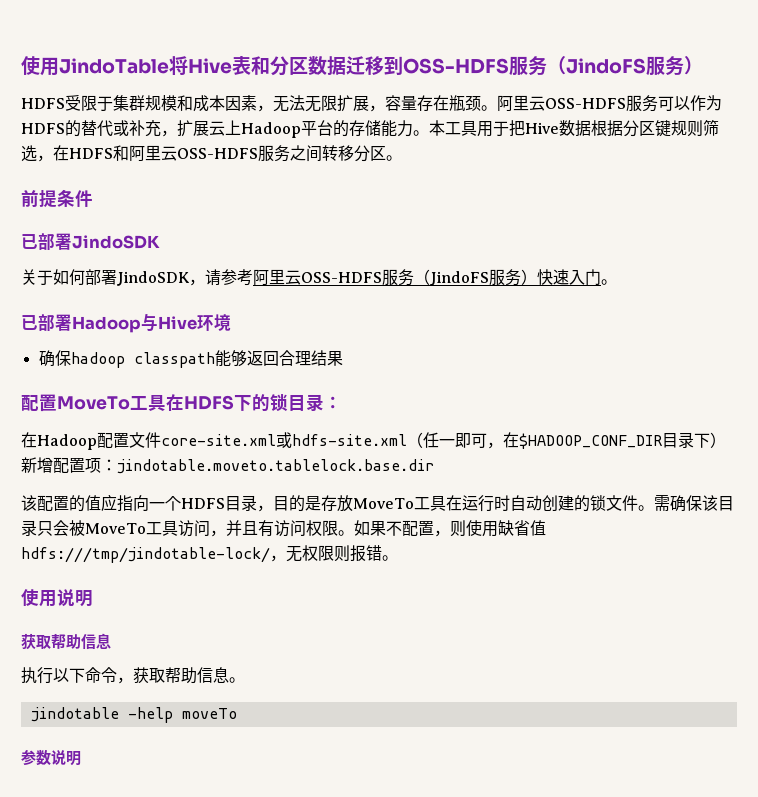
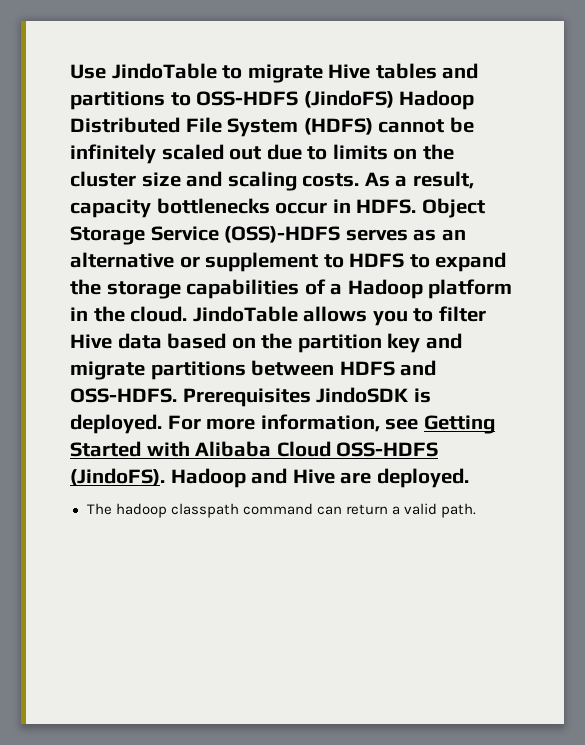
[21,56,703,76] [21,95,722,112] [21,119,719,138] [21,145,402,162] [21,189,93,207] [21,233,160,250] [21,269,617,286] [21,313,231,333] [38,350,343,368] [21,394,342,412] [21,432,726,450] [21,457,434,474] [21,494,734,512] [21,520,546,537] [21,545,398,563] [21,589,93,607] [21,633,111,650] [21,667,245,684] [30,707,237,723] [21,749,81,766] 使用JindoTable将Hive表和分区数据迁移到OSS-HDFS服务（JindoFS服务） // HDFS受限于集群规模和成本因素，无法无限扩展，容量存在瓶颈。阿里云OSS-HDFS服务可以作为HDFS的替代或补充，扩展云上Hadoop平台的存储能力。本工具用于把Hive数据根据分区键规则筛选，在HDFS和阿里云OSS-HDFS服务之间转移分区。 // 前提条件 // 已部署JindoSDK // 关于如何部署JindoSDK，请参考阿里云OSS-HDFS服务（JindoFS服务）快速入门。 // 已部署Hadoop与Hive环境 // 确保hadoop classpath能够返回合理结果 // 配置MoveTo工具在HDFS下的锁目录： // 在Hadoop配置文件core-site.xml或hdfs-site.xml（任一即可，在$HADOOP_CONF_DIR目录下）新增配置项：jindotable.moveto.tablelock.base.dir // 该配置的值应指向一个HDFS目录，目的是存放MoveTo工具在运行时自动创建的锁文件。需确保该目录只会被MoveTo工具访问，并且有访问权限。如果不配置，则使用缺省值hdfs:///tmp/jindotable-lock/，无权限则报错。 // 使用说明 // 获取帮助信息 // 执行以下命令，获取帮助信息。 // jindotable -help moveTo // 参数说明 -> [70,63,479,83] [70,90,475,110] [70,117,474,137] [70,144,454,164] [70,171,474,191] [70,198,485,218] [70,226,466,245] [70,252,507,272] [70,279,513,299] [70,306,486,326] [70,333,462,353] [70,360,437,380] [70,387,431,407] [70,414,495,434] [70,441,439,457] [70,468,469,488] [86,503,476,518] Use JindoTable to migrate Hive tables and partitions to OSS-HDFS (JindoFS) Hadoop Distributed File System (HDFS) cannot be infinitely scaled out due to limits on the cluster size and scaling costs. As a result, capacity bottlenecks occur in HDFS. Object Storage Service (OSS)-HDFS serves as an alternative or supplement to HDFS to expand the storage capabilities of a Hadoop platform in the cloud. JindoTable allows you to filter Hive data based on the partition key and migrate partitions between HDFS and OSS-HDFS. Prerequisites JindoSDK is deployed. For more information, see Getting Started with Alibaba Cloud OSS-HDFS (JindoFS). Hadoop and Hive are deployed. // The hadoop classpath command can return a valid path.

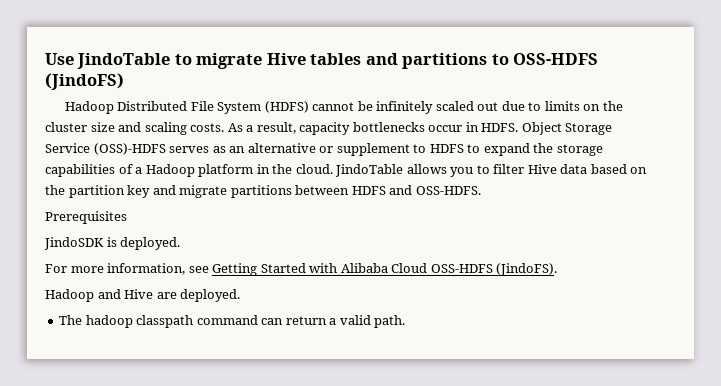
(394, 99) none -> (124, 81) //
(177, 395) none -> (481, 190) //
(311, 397) none -> (127, 217) //
(162, 424) none -> (181, 243) //
(165, 477) none -> (558, 269) //

